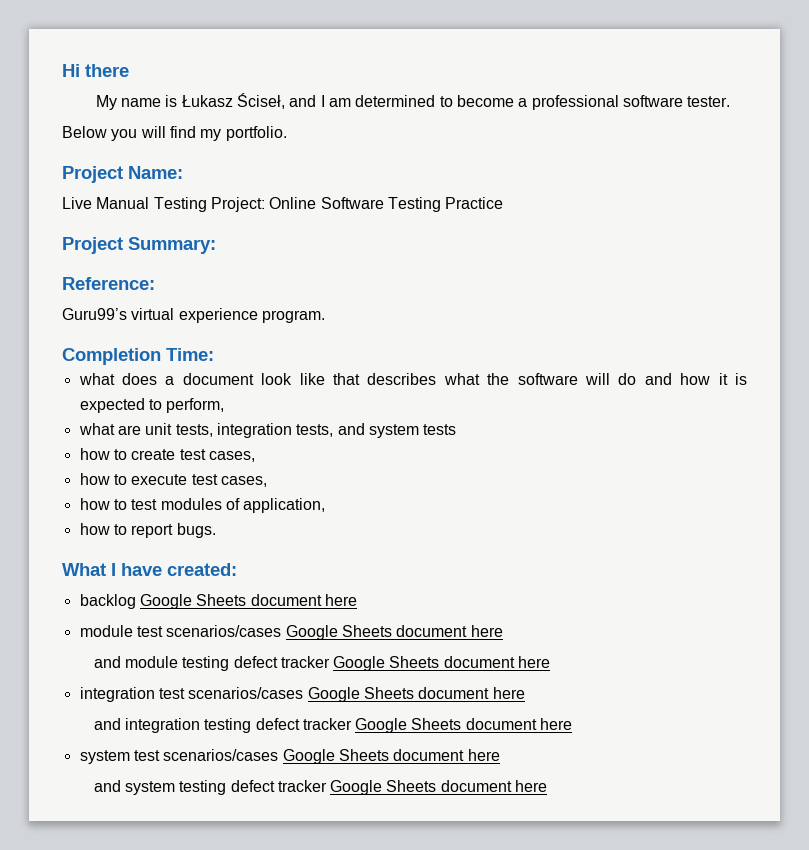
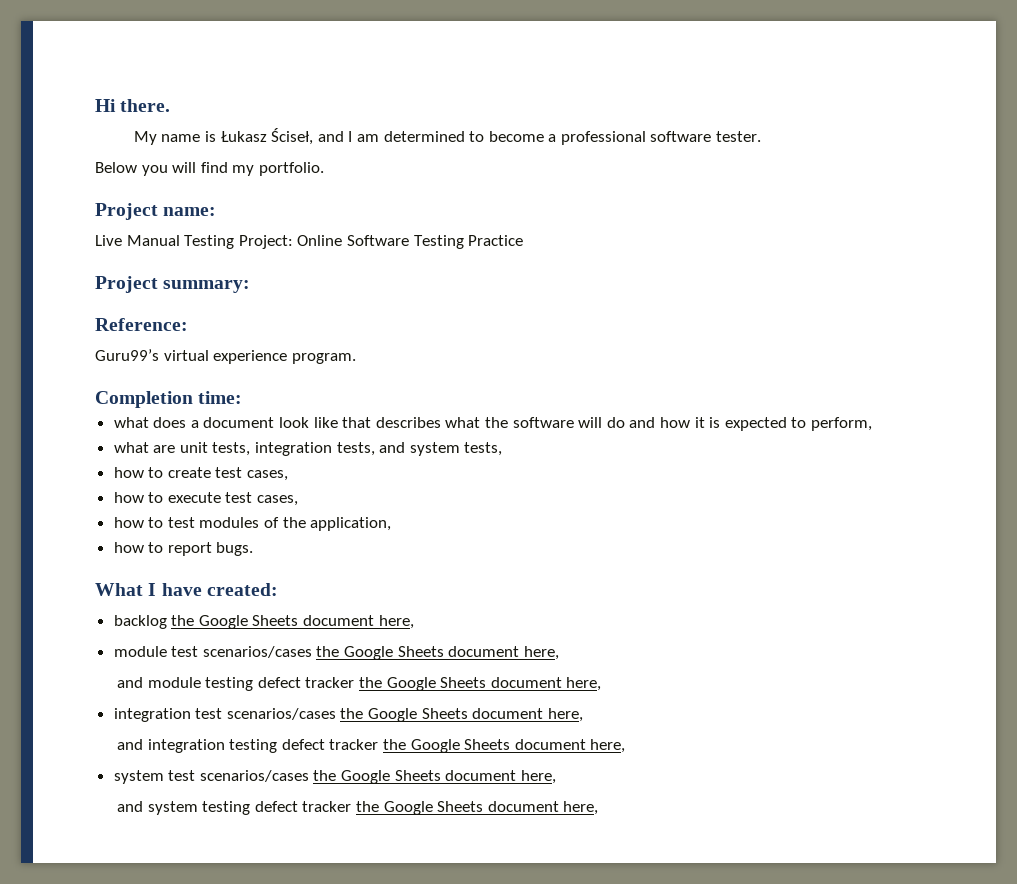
[85,64,129,77] there -> [120,99,171,112] there.
[128,166,183,179] Name: -> [163,207,217,216] name:
[128,237,216,254] Summary: -> [163,280,251,293] summary:
[166,348,214,361] Time: -> [198,391,243,404] time:
[423,424,457,435] tests -> [464,442,503,456] tests,
(240, 504) none -> [282,517,306,528] the
[139,594,357,609] Google Sheets document here -> [171,615,414,629] the Google Sheets document here,
[285,625,503,640] Google Sheets document here -> [316,646,559,660] the Google Sheets document here,
[333,656,551,671] Google Sheets document here -> [358,677,602,691] the Google Sheets document here,
[307,687,525,702] Google Sheets document here -> [340,708,583,722] the Google Sheets document here,
[355,718,573,733] Google Sheets document here -> [382,739,626,753] the Google Sheets document here,
[282,749,500,764] Google Sheets document here -> [313,770,556,784] the Google Sheets document here,
[330,780,548,795] Google Sheets document here -> [355,801,599,815] the Google Sheets document here,

